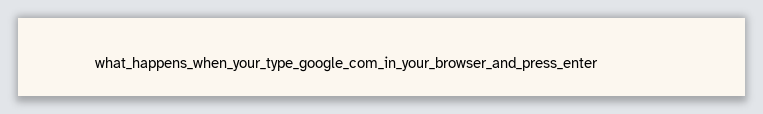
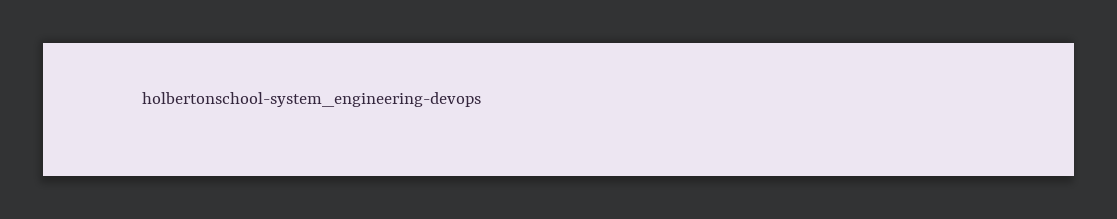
[95,56,598,72] what_happens_when_your_type_google_com_in_your_browser_and_press_enter -> [142,92,481,107] holbertonschool-system_engineering-devops

